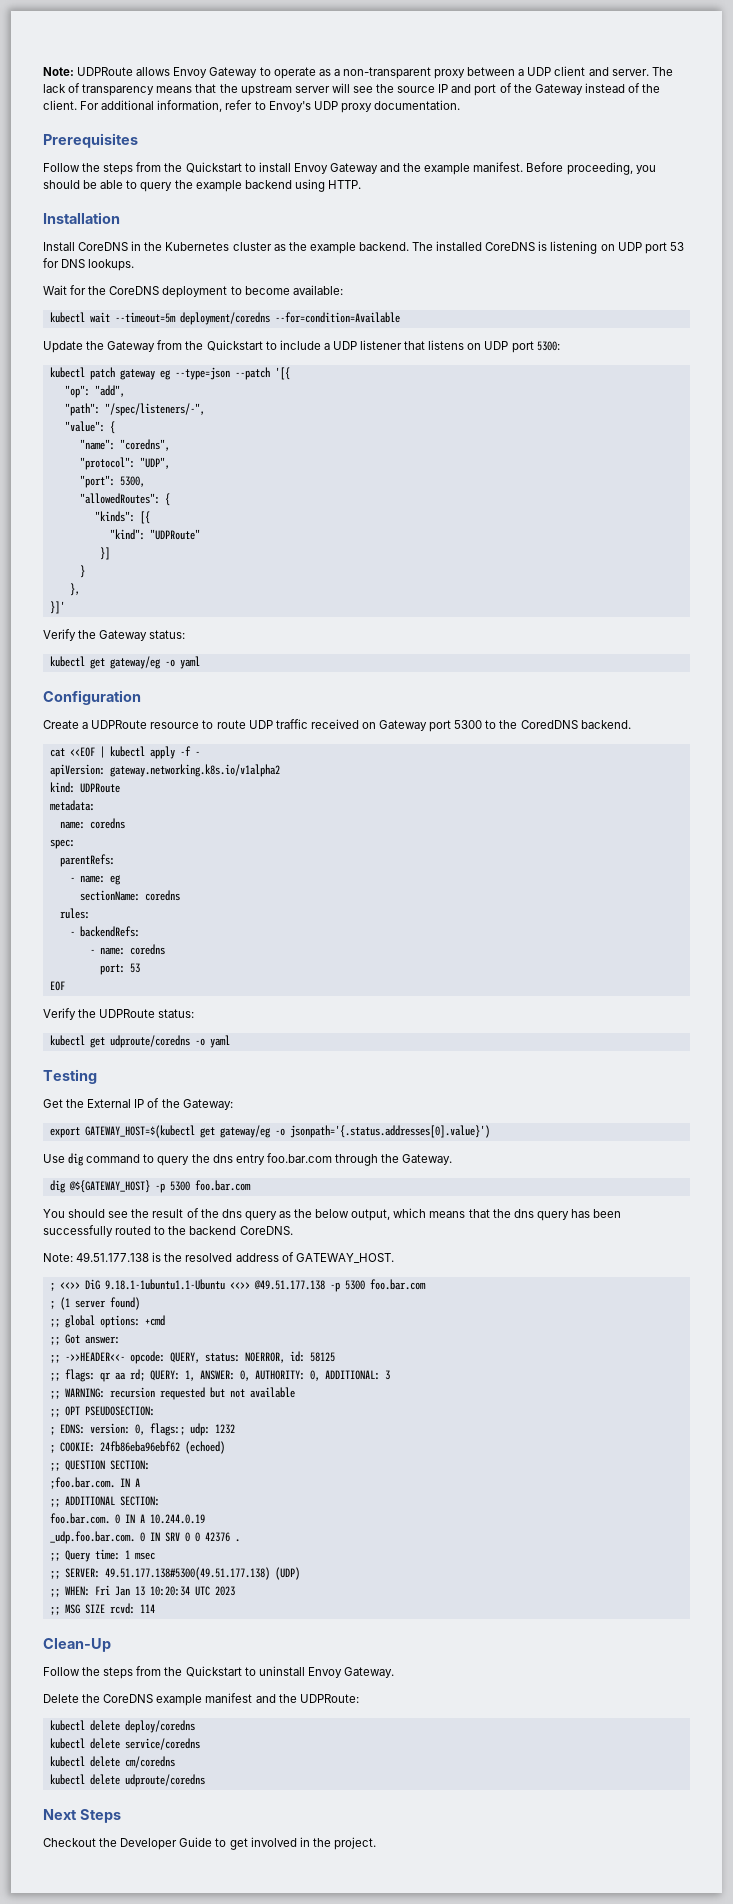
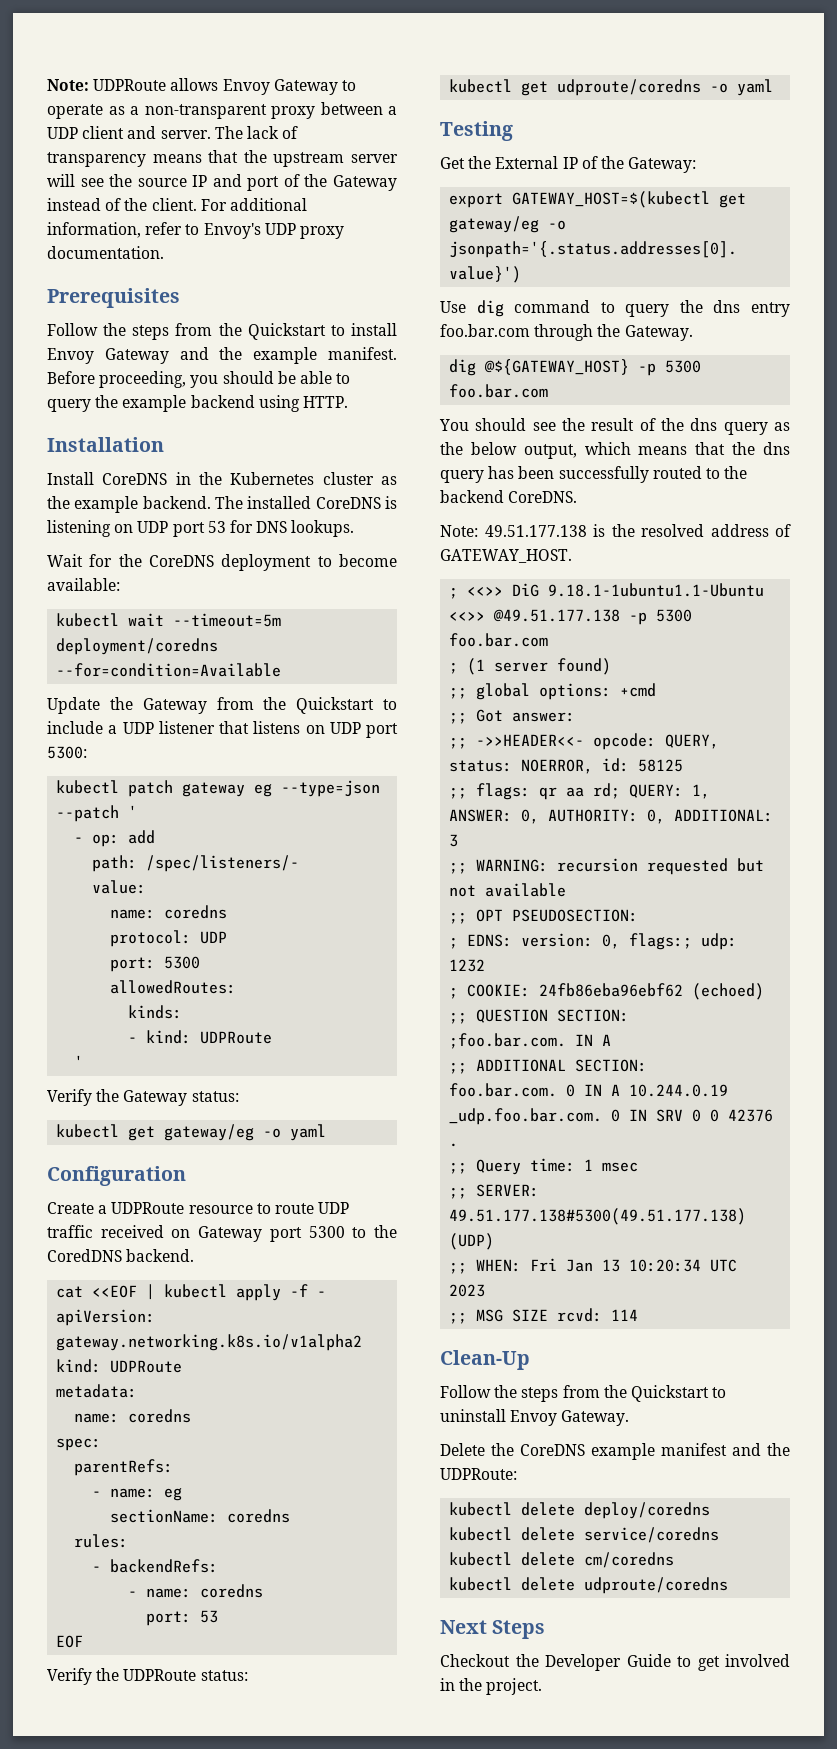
[274,367,290,380] [64,385,125,398] [64,403,205,416] [64,421,115,434] [79,439,170,451] [79,457,170,470] [79,475,145,488] [79,493,170,506] [94,511,150,524] [109,529,200,540] [99,547,110,560] [79,565,85,578] [69,583,80,596] [49,601,65,614] '[{ // "op": "add", // "path": "/spec/listeners/-", // "value": { // "name": "coredns", // "protocol": "UDP", // "port": 5300, // "allowedRoutes": { // "kinds": [{ // "kind": "UDPRoute" // }] // } // }, // }]' -> [128,805,138,818] [74,830,156,847] [92,855,300,872] [92,880,147,894] [110,905,228,919] [110,930,228,947] [110,956,201,972] [110,980,237,994] [128,1005,183,1019] [128,1030,273,1044] [74,1055,84,1068] ' // - op: add // path: /spec/listeners/- // value: // name: coredns // protocol: UDP // port: 5300 // allowedRoutes: // kinds: // - kind: UDPRoute // '

